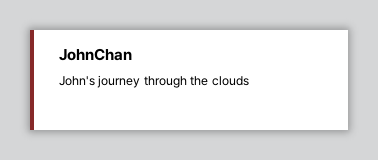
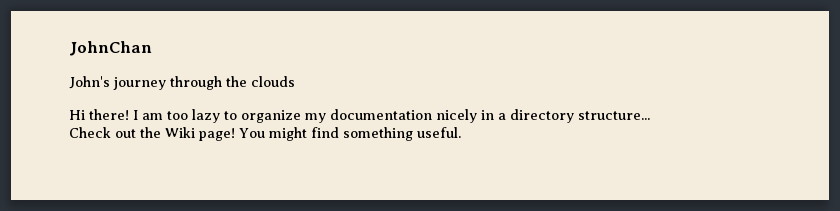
(249, 81) none -> [69,109,650,123] [69,127,461,141] // Hi there! I am too lazy to organize my documentation nicely in a directory structure... // Check out the Wiki page! You might find something useful.

